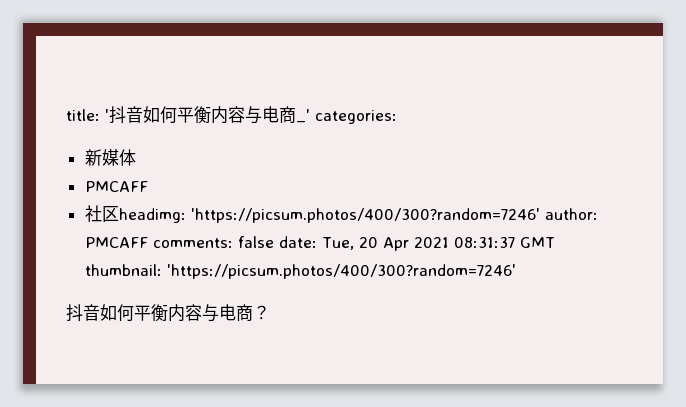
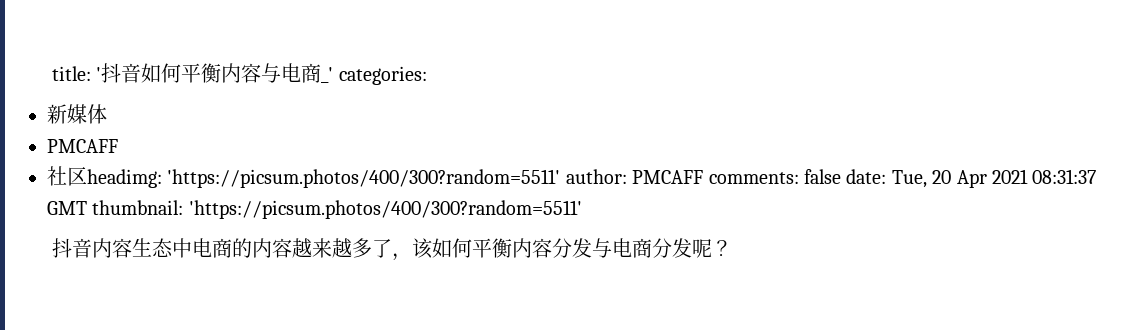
[190,208,540,223] 'https://picsum.photos/400/300?random=7246' -> [167,169,561,188] 'https://picsum.photos/400/300?random=5511'
[166,264,516,279] [66,304,253,322] 'https://picsum.photos/400/300?random=7246' // 抖音如何平衡内容与电商 -> [188,200,582,219] [52,238,713,261] 'https://picsum.photos/400/300?random=5511' // 抖音内容生态中电商的内容越来越多了，该如何平衡内容分发与电商分发呢

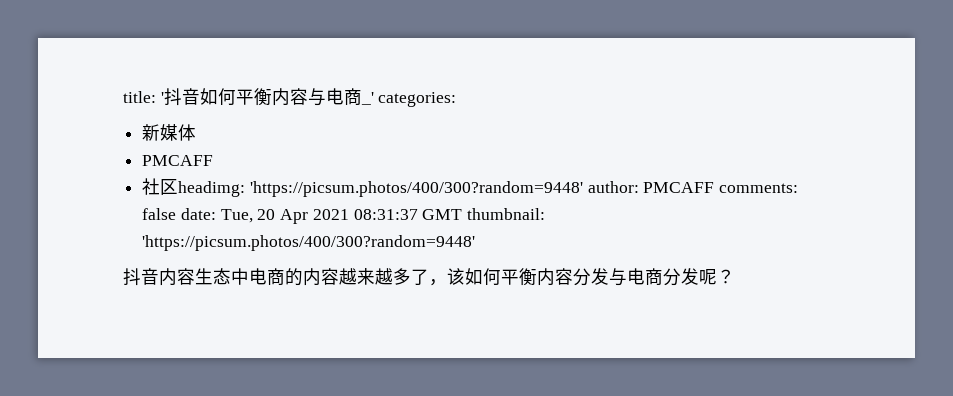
[167,169,561,188] 'https://picsum.photos/400/300?random=5511' -> [249,181,583,197] 'https://picsum.photos/400/300?random=9448'
[188,200,582,219] 'https://picsum.photos/400/300?random=5511' -> [142,235,476,251] 'https://picsum.photos/400/300?random=9448'

